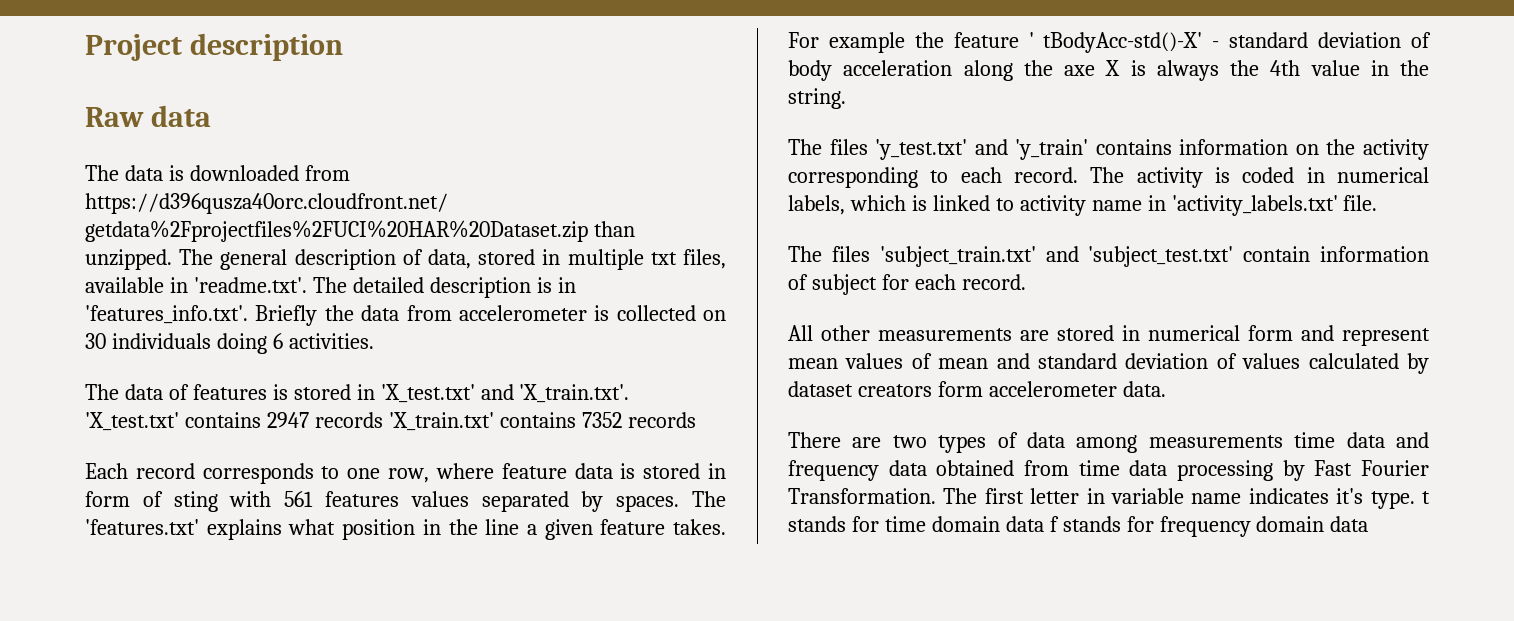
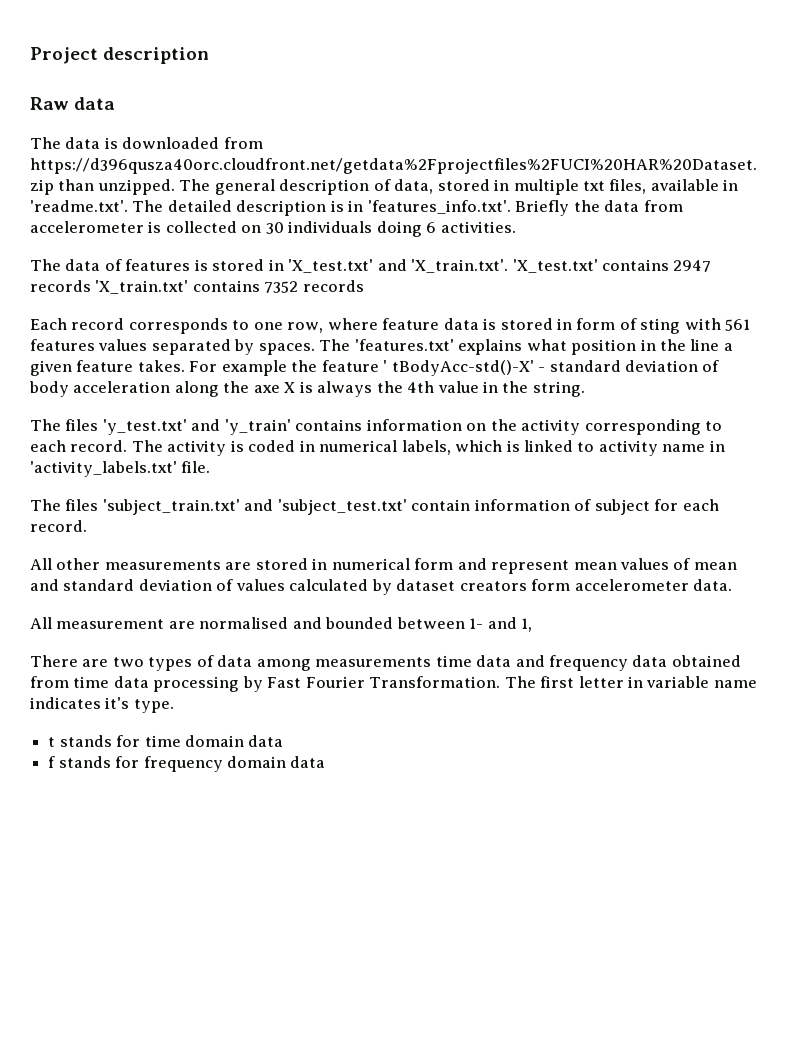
(1166, 389) none -> [30,617,533,632] // All measurement are normalised and bounded between 1- and 1,
(1415, 500) none -> (174, 706) //
(1044, 524) none -> (284, 741) //

